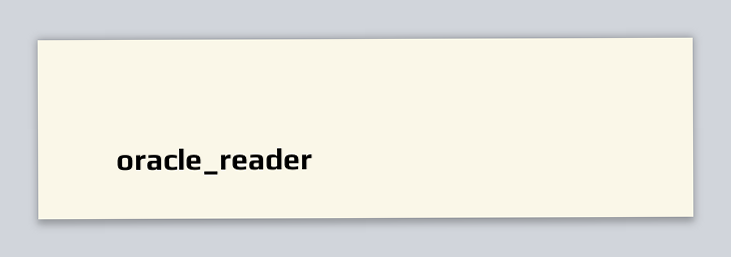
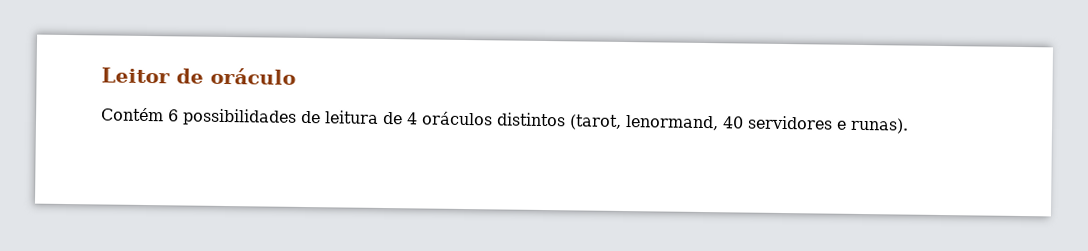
[116,148,313,175] oracle_reader -> [101,67,296,85] [101,107,909,134] Leitor de oráculo // Contém 6 possibilidades de leitura de 4 oráculos distintos (tarot, lenormand, 40 servidores e runas).

